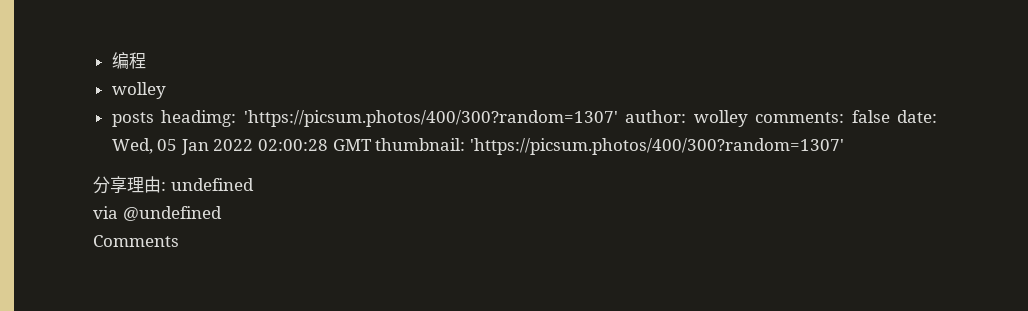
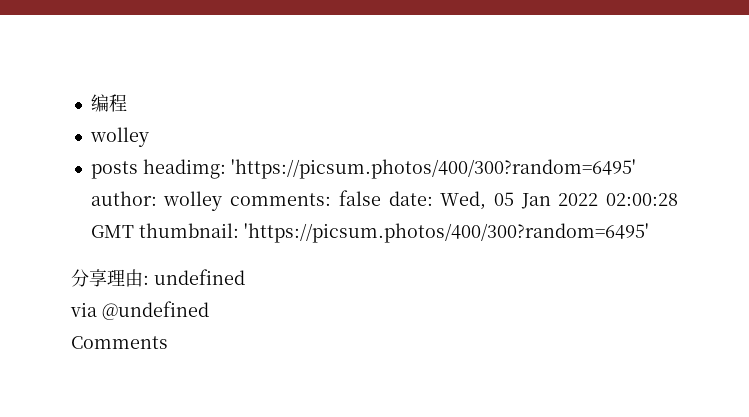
[243,110,618,127] 'https://picsum.photos/400/300?random=1307' -> [230,159,636,179] 'https://picsum.photos/400/300?random=6495'
[469,138,844,155] 'https://picsum.photos/400/300?random=1307' -> [243,223,649,243] 'https://picsum.photos/400/300?random=6495'

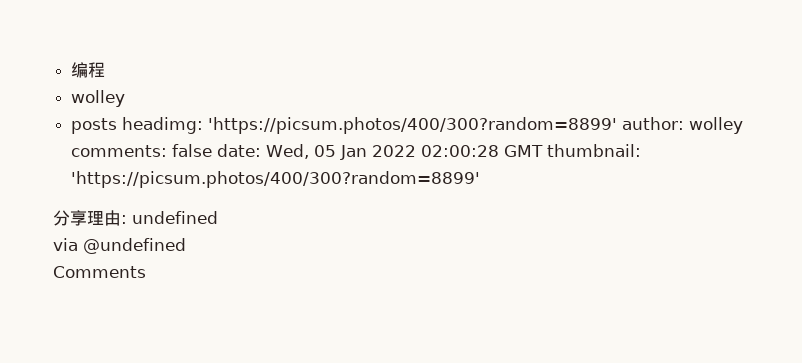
[230,159,636,179] 'https://picsum.photos/400/300?random=6495' -> [208,117,618,134] 'https://picsum.photos/400/300?random=8899'
[243,223,649,243] 'https://picsum.photos/400/300?random=6495' -> [71,171,481,188] 'https://picsum.photos/400/300?random=8899'

